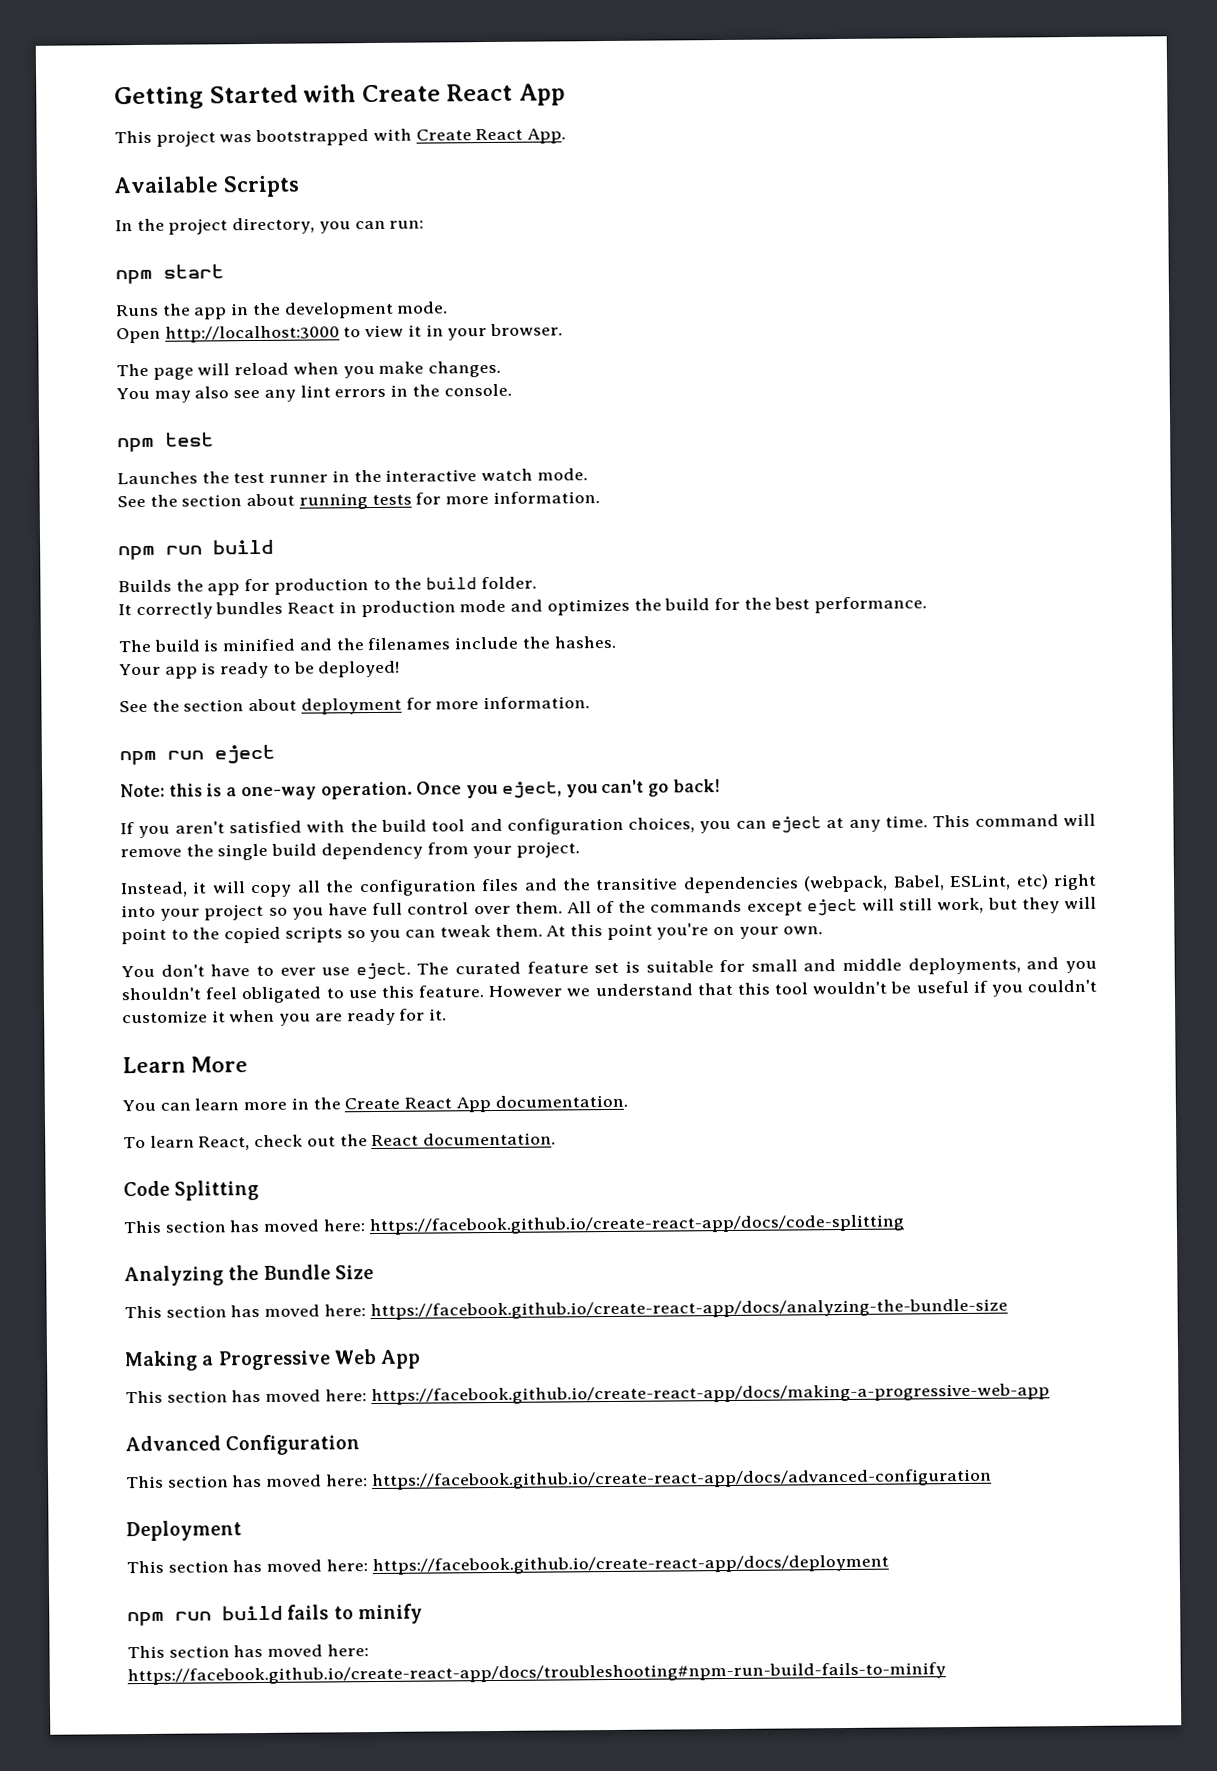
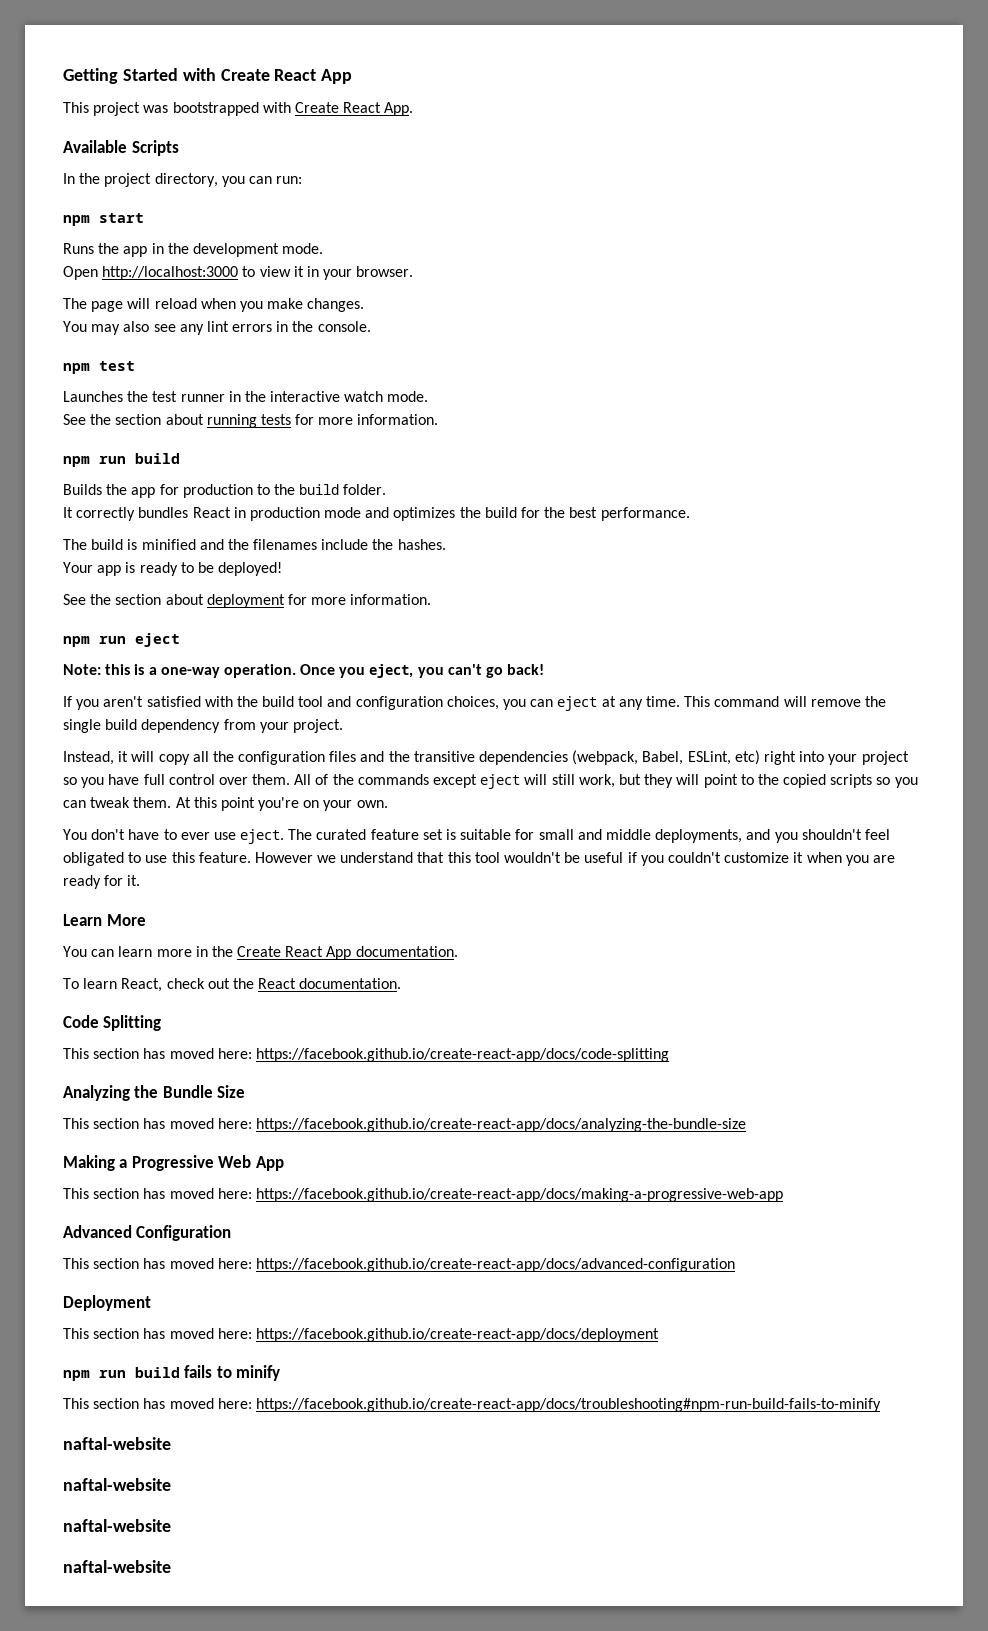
(946, 1674) none -> [63,1437,171,1450] [63,1478,171,1491] [63,1519,171,1532] [63,1560,171,1573] // naftal-website // naftal-website // naftal-website // naftal-website

